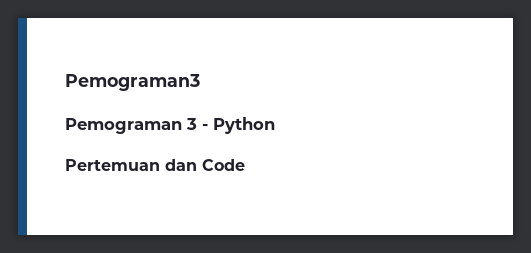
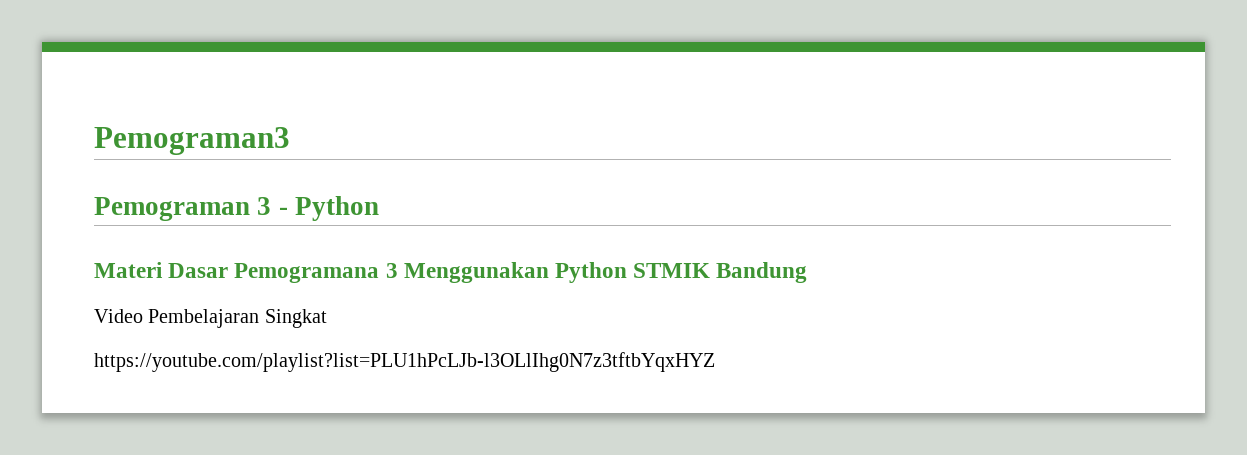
[65,159,245,171] Pertemuan dan Code -> [94,262,808,283] [94,309,327,328] [94,352,715,372] Materi Dasar Pemogramana 3 Menggunakan Python STMIK Bandung // Video Pembelajaran Singkat // https://youtube.com/playlist?list=PLU1hPcLJb-l3OLlIhg0N7z3tftbYqxHYZ

